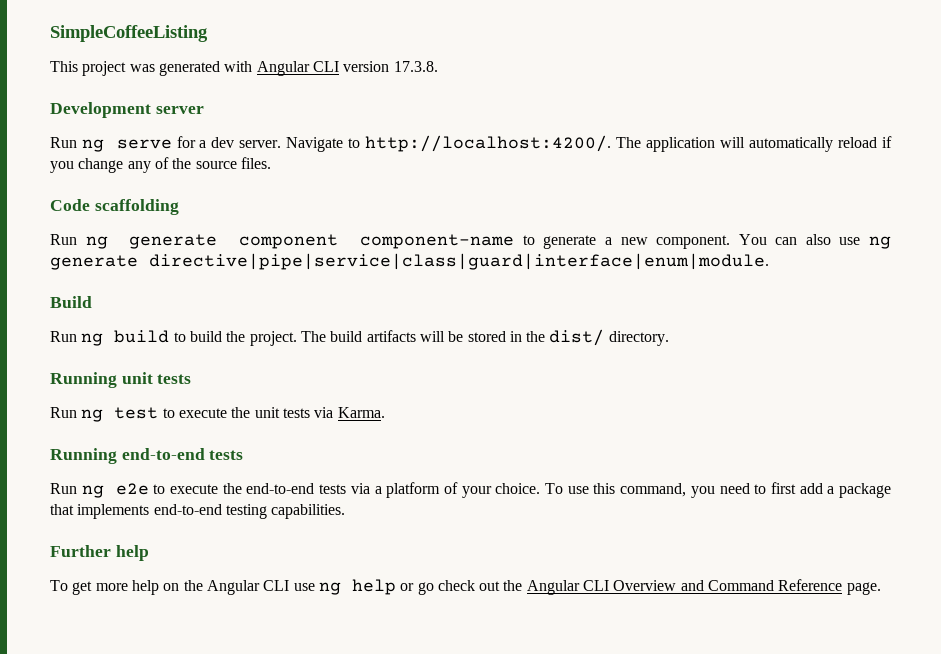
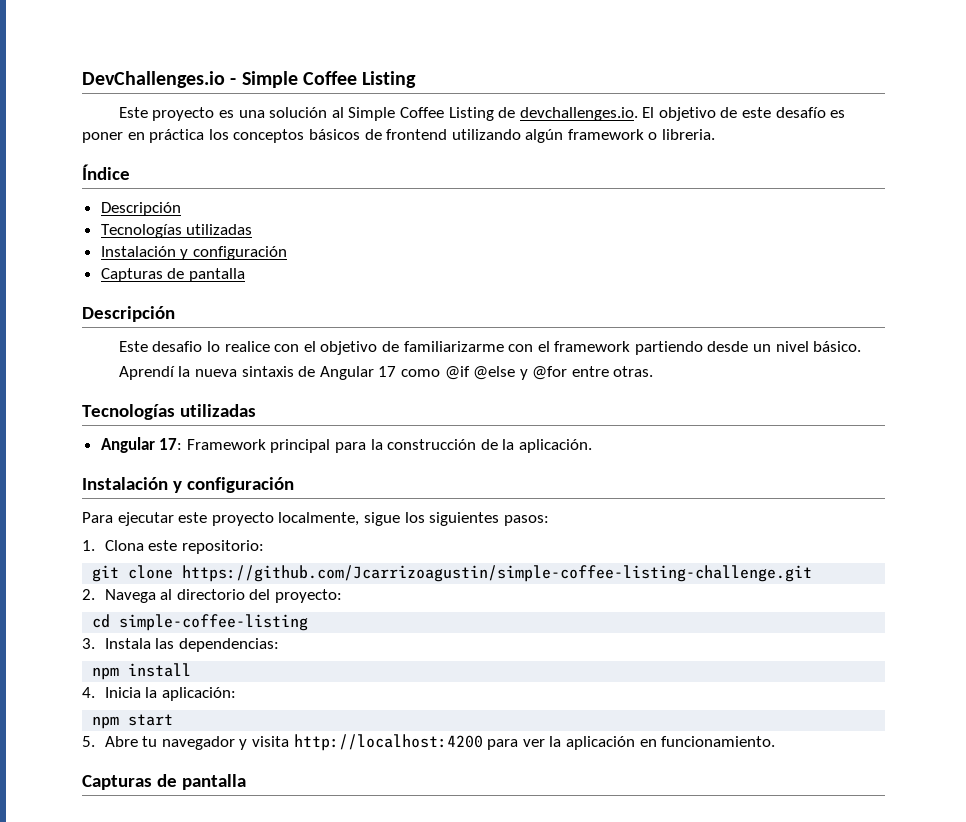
[50,25,208,42] [50,61,438,76] [50,102,204,118] [50,135,893,152] [50,157,271,173] [50,199,179,215] [50,234,892,249] [50,253,769,270] [50,296,92,308] [50,329,669,346] [50,372,192,388] [50,407,385,422] [50,448,244,464] [50,482,891,498] [50,504,346,519] [50,545,149,561] [50,579,881,595] SimpleCoffeeListing // This project was generated with Angular CLI version 17.3.8. // Development server // Run ng serve for a dev server. Navigate to http://localhost:4200/. The application will automatically reload if you change any of the source files. // Code scaffolding // Run ng generate component component-name to generate a new component. You can also use ng generate directive|pipe|service|class|guard|interface|enum|module. // Build // Run ng build to build the project. The build artifacts will be stored in the dist/ directory. // Running unit tests // Run ng test to execute the unit tests via Karma. // Running end-to-end tests // Run ng e2e to execute the end-to-end tests via a platform of your choice. To use this command, you need to first add a package that implements end-to-end testing capabilities. // Further help // To get more help on the Angular CLI use ng help or go check out the Angular CLI Overview and Command Reference page. -> [82,71,417,88] [118,107,846,121] [82,129,716,143] [82,164,130,180] [100,202,181,216] [100,224,253,238] [100,246,287,260] [100,268,245,282] [82,306,175,322] [118,341,862,355] [118,366,654,380] [82,404,256,420] [100,437,593,453] [82,477,294,493] [82,512,549,526] [82,540,264,554] [92,565,813,582] [82,589,343,603] [92,614,309,631] [82,638,279,652] [92,663,192,680] [82,687,236,701] [92,714,174,729] [82,734,776,751] [82,774,246,790] DevChallenges.io - Simple Coffee Listing // Este proyecto es una solución al Simple Coffee Listing de devchallenges.io. El objetivo de este desafío es poner en práctica los conceptos básicos de frontend utilizando algún framework o libreria. // Índice // Descripción // Tecnologías utilizadas // Instalación y configuración // Capturas de pantalla // Descripción // Este desafio lo realice con el objetivo de familiarizarme con el framework partiendo desde un nivel básico. // Aprendí la nueva sintaxis de Angular 17 como @if @else y @for entre otras. // Tecnologías utilizadas // Angular 17: Framework principal para la construcción de la aplicación. // Instalación y configuración // Para ejecutar este proyecto localmente, sigue los siguientes pasos: // 1. Clona este repositorio: // git clone https://github.com/Jcarrizoagustin/simple-coffee-listing-challenge.git // 2. Navega al directorio del proyecto: // cd simple-coffee-listing // 3. Instala las dependencias: // npm install // 4. Inicia la aplicación: // npm start // 5. Abre tu navegador y visita http://localhost:4200 para ver la aplicación en funcionamiento. // Capturas de pantalla

